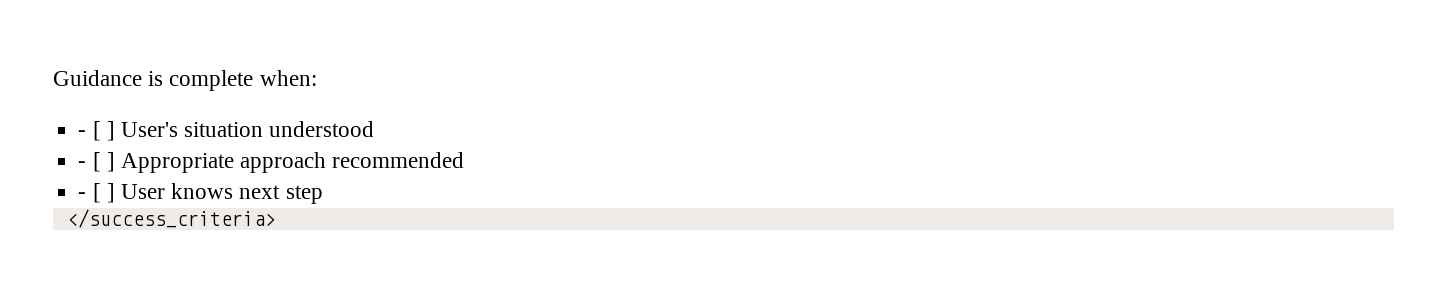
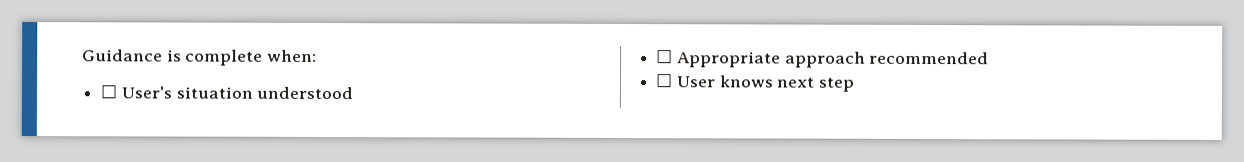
[78,121,115,141] - [ ] -> [100,84,118,99] ☐
[78,152,115,172] - [ ] -> [656,49,674,64] ☐
[78,183,115,203] - [ ] -> [655,73,674,88] ☐
[66,209,276,228] // </success_criteria> -> (856, 84) none

